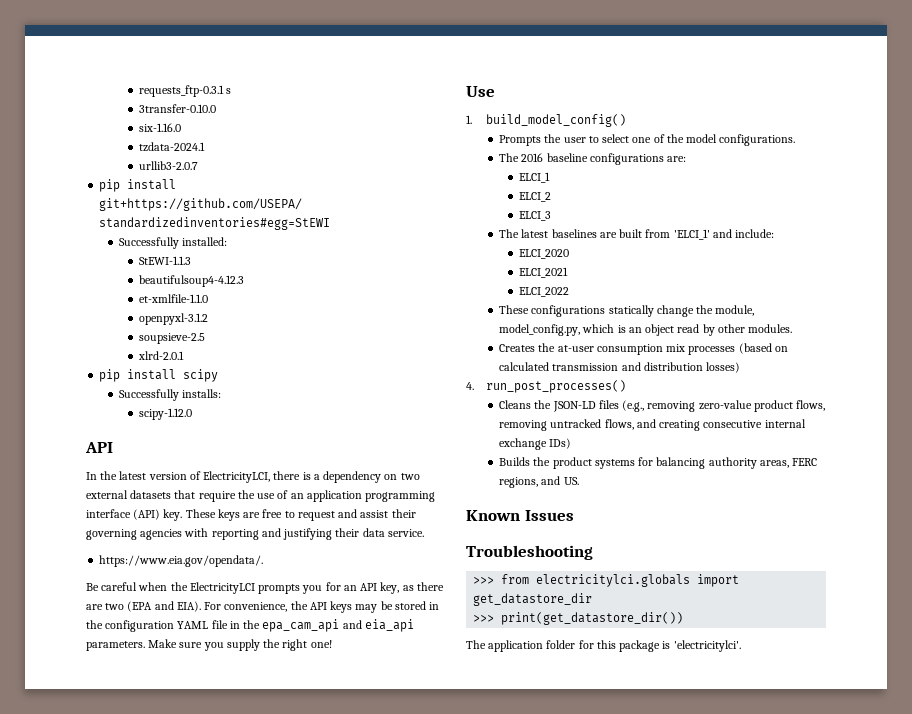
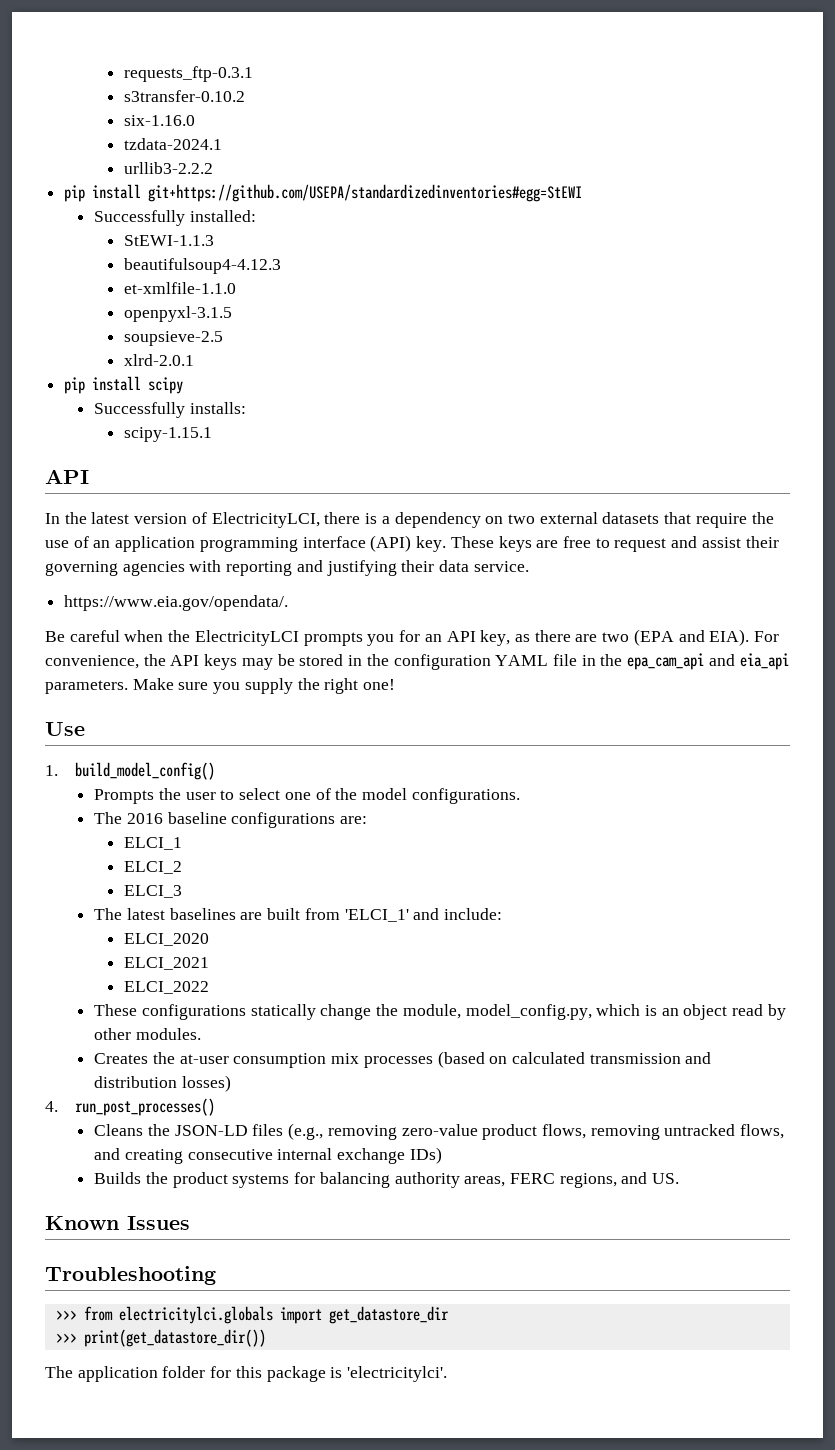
[226,88,232,94] [139,104,217,113] s // 3transfer-0.10.0 -> [124,90,246,102] // s3transfer-0.10.2
[139,161,199,170] urllib3-2.0.7 -> [124,162,214,174] urllib3-2.2.2
[139,313,209,325] openpyxl-3.1.2 -> [124,306,233,322] openpyxl-3.1.5
[139,408,193,420] scipy-1.12.0 -> [124,427,213,442] scipy-1.15.1

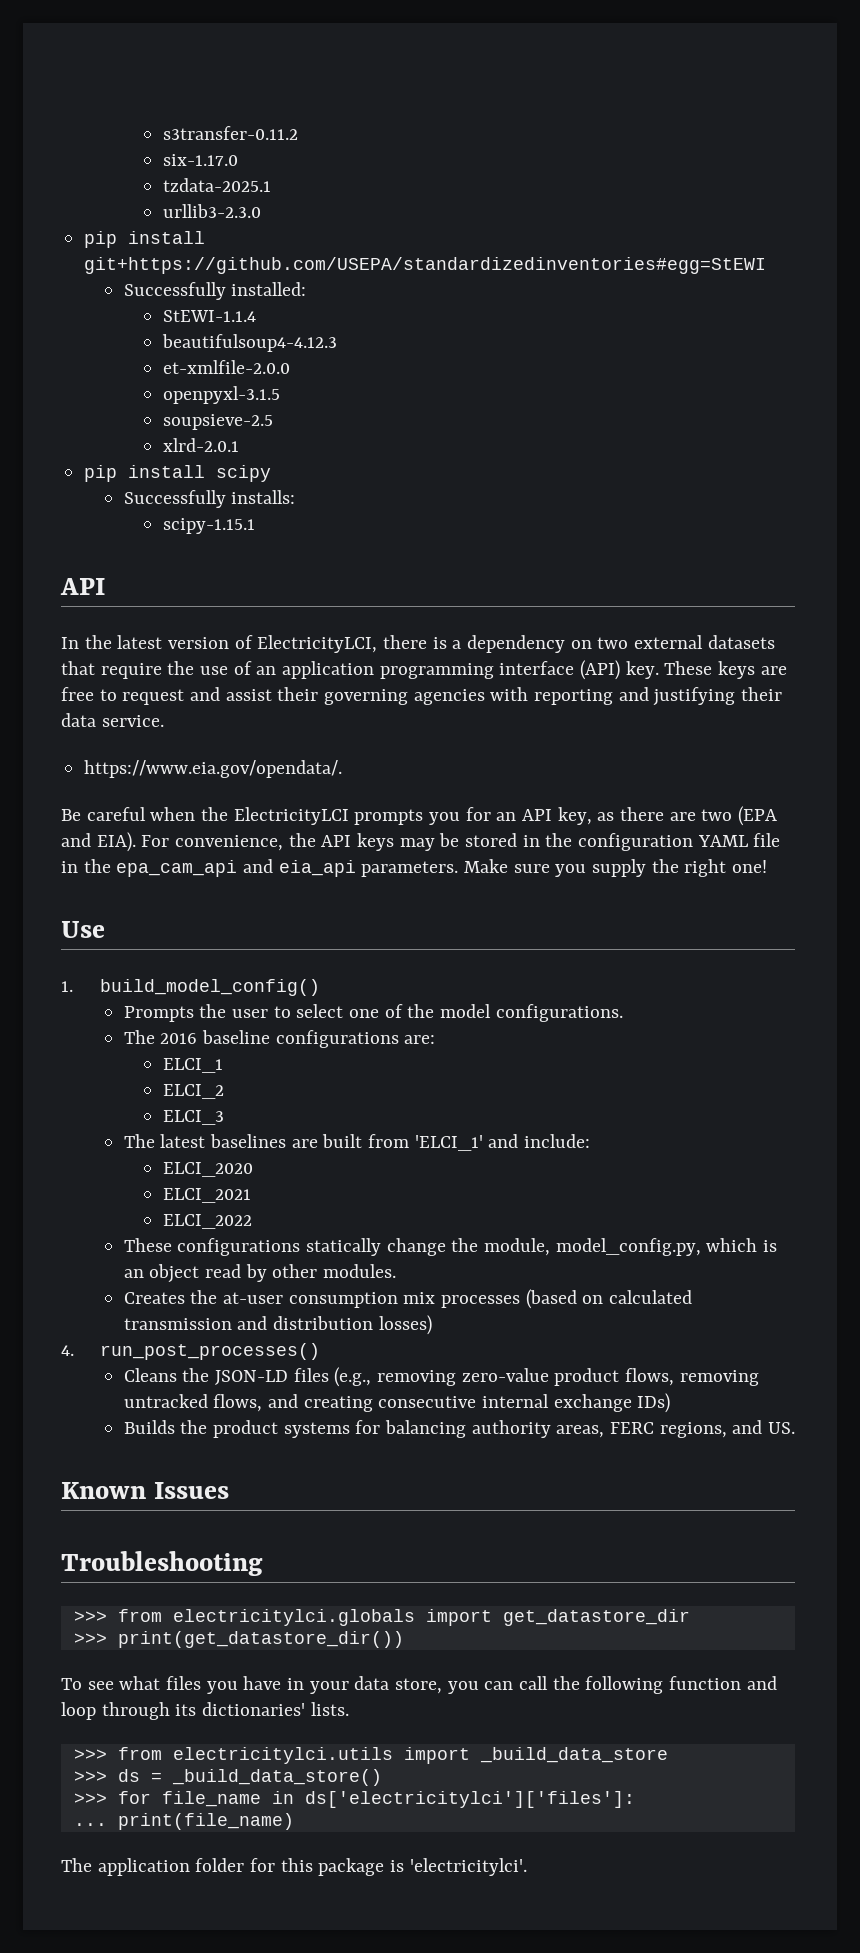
[124,66,254,82] [124,90,246,102] [124,115,196,126] [124,138,223,150] [124,162,214,174] requests_ftp-0.3.1 // s3transfer-0.10.2 // six-1.16.0 // tzdata-2024.1 // urllib3-2.2.2 -> [162,126,298,140] [162,154,238,166] [162,178,271,192] [162,204,261,218] s3transfer-0.11.2 // six-1.17.0 // tzdata-2025.1 // urllib3-2.3.0
[124,235,215,246] StEWI-1.1.3 -> [162,310,256,322] StEWI-1.1.4
[124,282,237,294] et-xmlfile-1.1.0 -> [162,360,290,374] et-xmlfile-2.0.0
(266, 1338) none -> [61,1676,777,1694] [61,1702,349,1720] [73,1747,668,1764] [73,1769,382,1786] [73,1791,635,1808] [73,1813,294,1830] // To see what files you have in your data store, you can call the following function and loop through its dictionaries' lists. // >>> from electricitylci.utils import _build_data_store // >>> ds = _build_data_store() // >>> for file_name in ds['electricitylci']['files']: // ... print(file_name)

